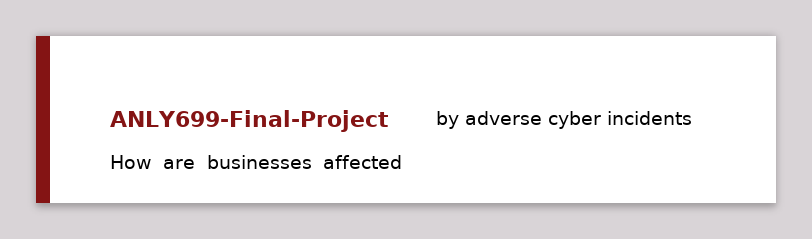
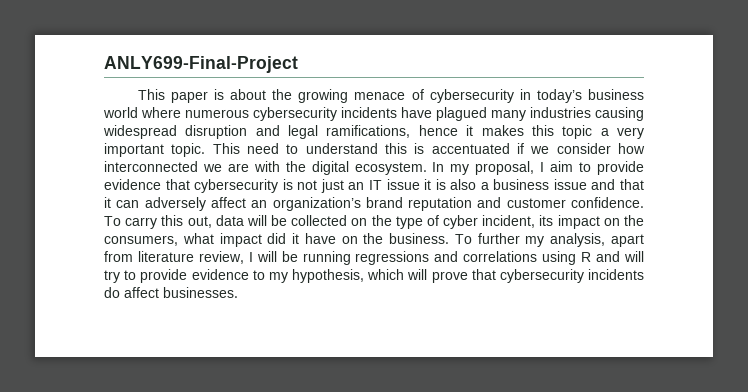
[110,155,402,169] [436,111,692,129] How are businesses affected by adverse cyber incidents -> [137,89,644,103] [103,107,644,121] [103,125,645,139] [104,143,645,157] [104,161,644,175] [104,179,644,193] [104,197,644,211] [104,215,645,229] [104,233,644,247] [104,251,644,265] [104,269,645,283] [104,287,238,298] This paper is about the growing menace of cybersecurity in today’s business world where numerous cybersecurity incidents have plagued many industries causing widespread disruption and legal ramifications, hence it makes this topic a very important topic. This need to understand this is accentuated if we consider how interconnected we are with the digital ecosystem. In my proposal, I aim to provide evidence that cybersecurity is not just an IT issue it is also a business issue and that it can adversely affect an organization’s brand reputation and customer confidence. To carry this out, data will be collected on the type of cyber incident, its impact on the consumers, what impact did it have on the business. To further my analysis, apart from literature review, I will be running regressions and correlations using R and will try to provide evidence to my hypothesis, which will prove that cybersecurity incidents do affect businesses.

